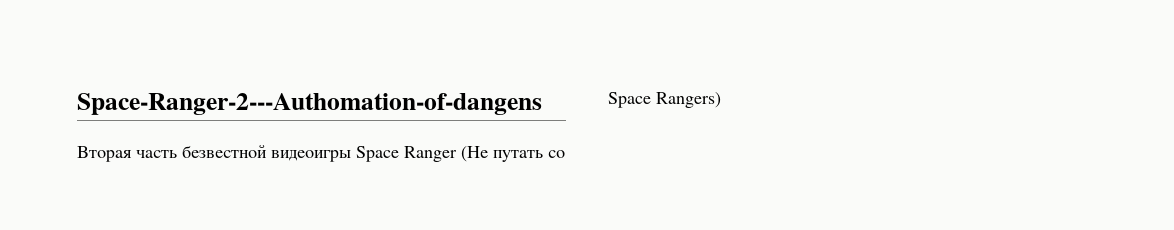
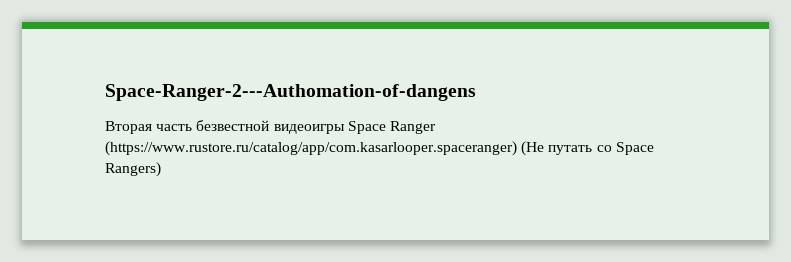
(457, 154) none -> [105,141,517,156] (https://www.rustore.ru/catalog/app/com.kasarlooper.spaceranger)

